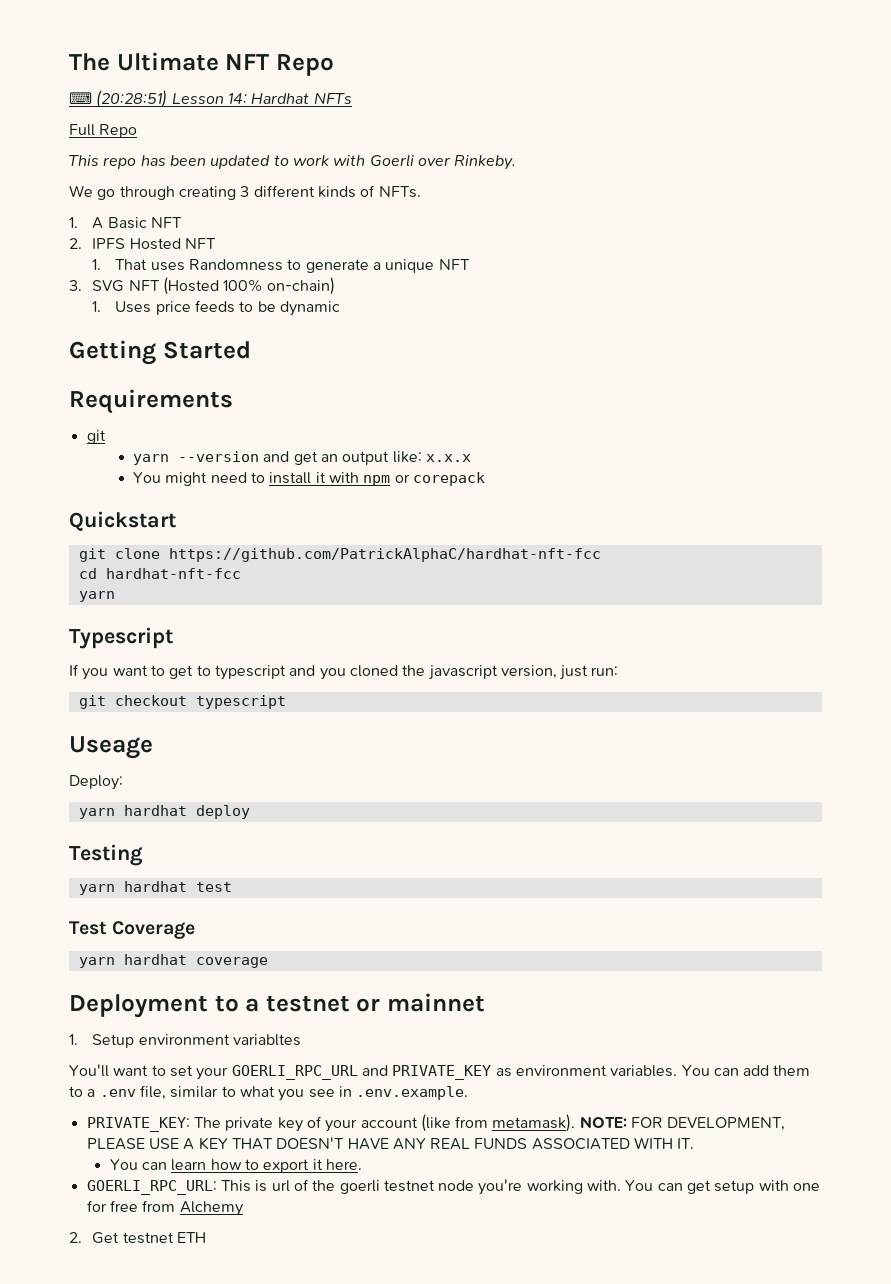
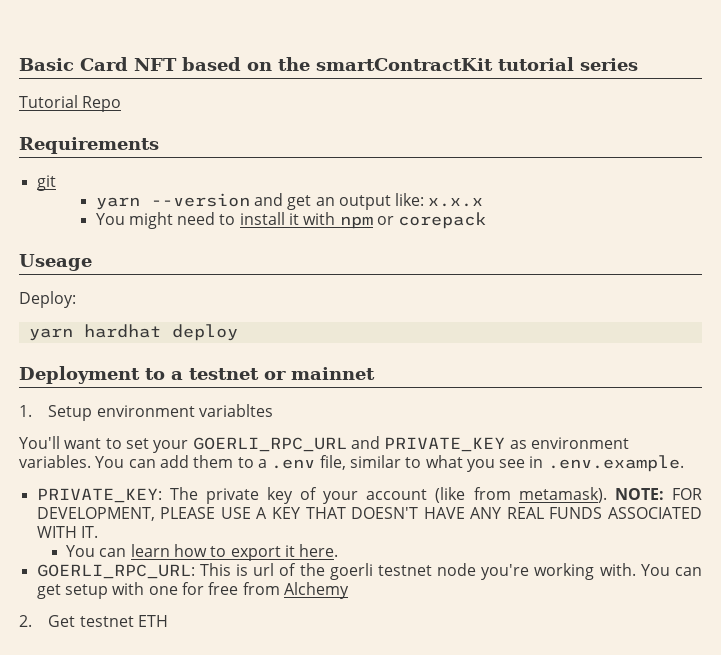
[69,52,334,76] [69,90,352,108] [69,124,138,138] [69,154,517,170] [69,185,421,200] [69,217,182,229] [69,238,216,250] [92,259,470,273] [69,277,336,295] [92,300,340,316] [69,340,251,365] The Ultimate NFT Repo // ⌨ (20:28:51) Lesson 14: Hardhat NFTs // Full Repo // This repo has been updated to work with Goerli over Rinkeby. // We go through creating 3 different kinds of NFTs. // 1. A Basic NFT // 2. IPFS Hosted NFT // 1. That uses Randomness to generate a unique NFT // 3. SVG NFT (Hosted 100% on-chain) // 1. Uses price feeds to be dynamic // Getting Started -> [19,57,638,71] [19,95,122,112] Basic Card NFT based on the smartContractKit tutorial series // Tutorial Repo
[69,511,176,531] [78,548,601,562] [78,568,241,579] [78,591,115,602] [69,627,173,649] [69,664,619,680] [78,695,286,709] // Quickstart // git clone https://github.com/PatrickAlphaC/hardhat-nft-fcc // cd hardhat-nft-fcc // yarn // Typescript // If you want to get to typescript and you cloned the javascript version, just run: // git checkout typescript -> (487, 220) none
[69,844,143,866] [78,881,232,895] [69,921,196,939] [78,954,268,968] // Testing // yarn hardhat test // Test Coverage // yarn hardhat coverage -> (238, 332) none

